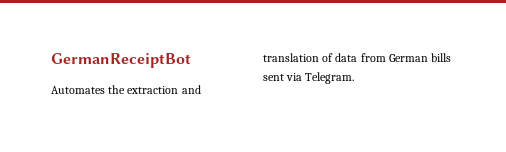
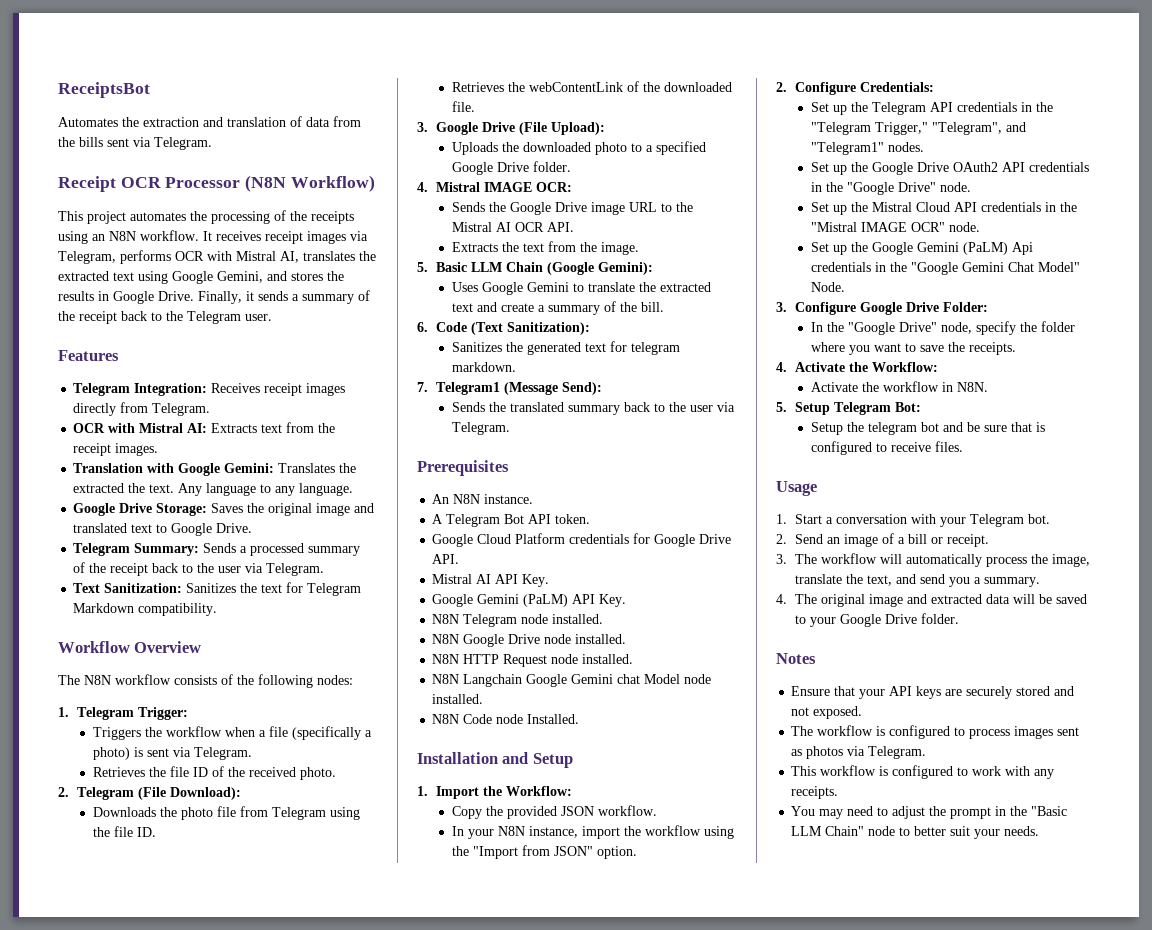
[51,53,191,68] GermanReceiptBot -> [58,82,150,98] ReceiptsBot
[388,54,428,62] German -> [58,137,75,147] the
(355, 78) none -> [58,175,375,192] [58,210,354,224] [58,230,368,244] [58,250,376,264] [58,271,344,284] [58,290,370,304] [58,311,272,324] [58,350,119,361] [73,383,346,396] [73,402,211,416] [73,422,336,433] [73,443,159,456] [73,463,357,476] [73,483,354,496] [73,503,375,516] [73,523,253,536] [73,543,361,556] [73,562,325,576] [73,582,362,596] [73,603,218,616] [58,641,202,653] [58,674,353,688] [58,707,189,720] [92,726,372,740] [92,747,252,760] [92,766,336,780] [58,787,242,800] [92,806,360,820] [92,826,156,837] [451,81,732,92] [451,101,475,112] [417,122,606,135] [451,141,706,155] [451,161,571,175] [417,182,573,192] [451,202,693,215] [451,222,574,232] [451,241,639,255] [417,262,654,275] [451,282,711,295] [451,301,664,315] [417,322,591,335] [451,341,680,355] [451,362,516,372] [417,382,603,395] [451,402,735,415] [451,422,510,435] [417,460,509,476] [432,494,534,504] [432,514,591,527] [432,533,732,547] [432,554,460,564] [432,574,550,587] [432,594,627,607] [432,614,604,627] [432,634,627,647] [432,654,634,667] [432,674,712,687] [432,694,484,704] [432,714,580,724] [417,752,573,768] [417,786,573,799] [451,805,657,819] [451,825,734,839] [451,845,637,859] [776,82,935,95] [810,102,1053,115] [810,122,1026,135] [810,142,924,155] [810,162,1089,175] [810,182,971,195] [810,202,1077,215] [810,222,980,232] [810,242,1033,255] [810,262,1080,275] [810,282,845,292] [776,302,989,315] [810,321,1075,335] [810,342,1016,355] [776,362,939,372] [810,381,988,392] [776,402,922,415] [810,422,1045,435] [810,441,963,455] [776,481,817,496] [776,514,1051,527] [776,533,990,547] [776,553,1091,567] [795,574,1041,587] [776,594,1088,607] [795,613,960,627] [776,653,816,664] [791,686,1075,699] [791,706,863,719] [791,725,1080,739] [791,746,927,759] [791,765,1055,779] [791,786,839,799] [791,806,1068,819] [791,826,1040,839] // Receipt OCR Processor (N8N Workflow) // This project automates the processing of the receipts using an N8N workflow. It receives receipt images via Telegram, performs OCR with Mistral AI, translates the extracted text using Google Gemini, and stores the results in Google Drive. Finally, it sends a summary of the receipt back to the Telegram user. // Features // Telegram Integration: Receives receipt images directly from Telegram. // OCR with Mistral AI: Extracts text from the receipt images. // Translation with Google Gemini: Translates the extracted the text. Any language to any language. // Google Drive Storage: Saves the original image and translated text to Google Drive. // Telegram Summary: Sends a processed summary of the receipt back to the user via Telegram. // Text Sanitization: Sanitizes the text for Telegram Markdown compatibility. // Workflow Overview // The N8N workflow consists of the following nodes: // 1. Telegram Trigger: // Triggers the workflow when a file (specifically a photo) is sent via Telegram. // Retrieves the file ID of the received photo. // 2. Telegram (File Download): // Downloads the photo file from Telegram using the file ID. // Retrieves the webContentLink of the downloaded file. // 3. Google Drive (File Upload): // Uploads the downloaded photo to a specified Google Drive folder. // 4. Mistral IMAGE OCR: // Sends the Google Drive image URL to the Mistral AI OCR API. // Extracts the text from the image. // 5. Basic LLM Chain (Google Gemini): // Uses Google Gemini to translate the extracted text and create a summary of the bill. // 6. Code (Text Sanitization): // Sanitizes the generated text for telegram markdown. // 7. Telegram1 (Message Send): // Sends the translated summary back to the user via Telegram. // Prerequisites // An N8N instance. // A Telegram Bot API token. // Google Cloud Platform credentials for Google Drive API. // Mistral AI API Key. // Google Gemini (PaLM) API Key. // N8N Telegram node installed. // N8N Google Drive node installed. // N8N HTTP Request node installed. // N8N Langchain Google Gemini chat Model node installed. // N8N Code node Installed. // Installation and Setup // 1. Import the Workflow: // Copy the provided JSON workflow. // In your N8N instance, import the workflow using the "Import from JSON" option. // 2. Configure Credentials: // Set up the Telegram API credentials in the "Telegram Trigger," "Telegram", and "Telegram1" nodes. // Set up the Google Drive OAuth2 API credentials in the "Google Drive" node. // Set up the Mistral Cloud API credentials in the "Mistral IMAGE OCR" node. // Set up the Google Gemini (PaLM) Api credentials in the "Google Gemini Chat Model" Node. // 3. Configure Google Drive Folder: // In the "Google Drive" node, specify the folder where you want to save the receipts. // 4. Activate the Workflow: // Activate the workflow in N8N. // 5. Setup Telegram Bot: // Setup the telegram bot and be sure that is configured to receive files. // Usage // 1. Start a conversation with your Telegram bot. // 2. Send an image of a bill or receipt. // 3. The workflow will automatically process the image, translate the text, and send you a summary. // 4. The original image and extracted data will be saved to your Google Drive folder. // Notes // Ensure that your API keys are securely stored and not exposed. // The workflow is configured to process images sent as photos via Telegram. // This workflow is configured to work with any receipts. // You may need to adjust the prompt in the "Basic LLM Chain" node to better suit your needs.

